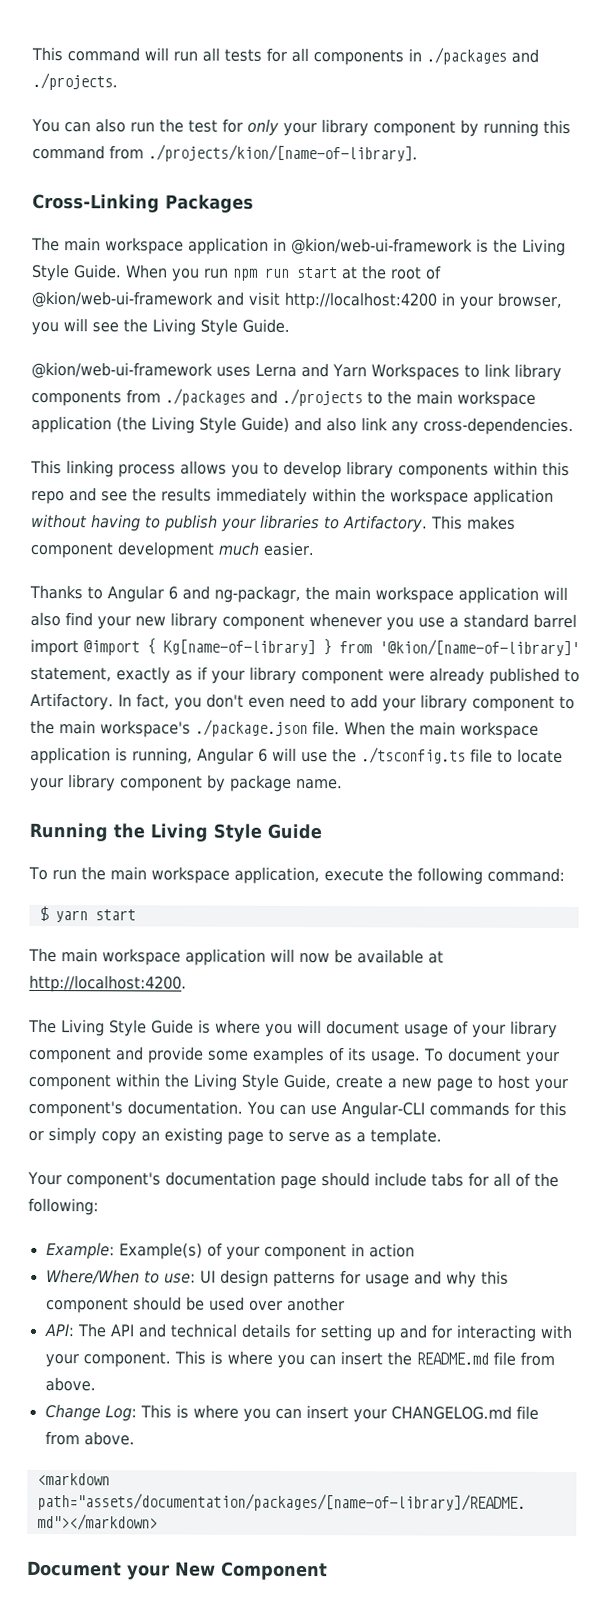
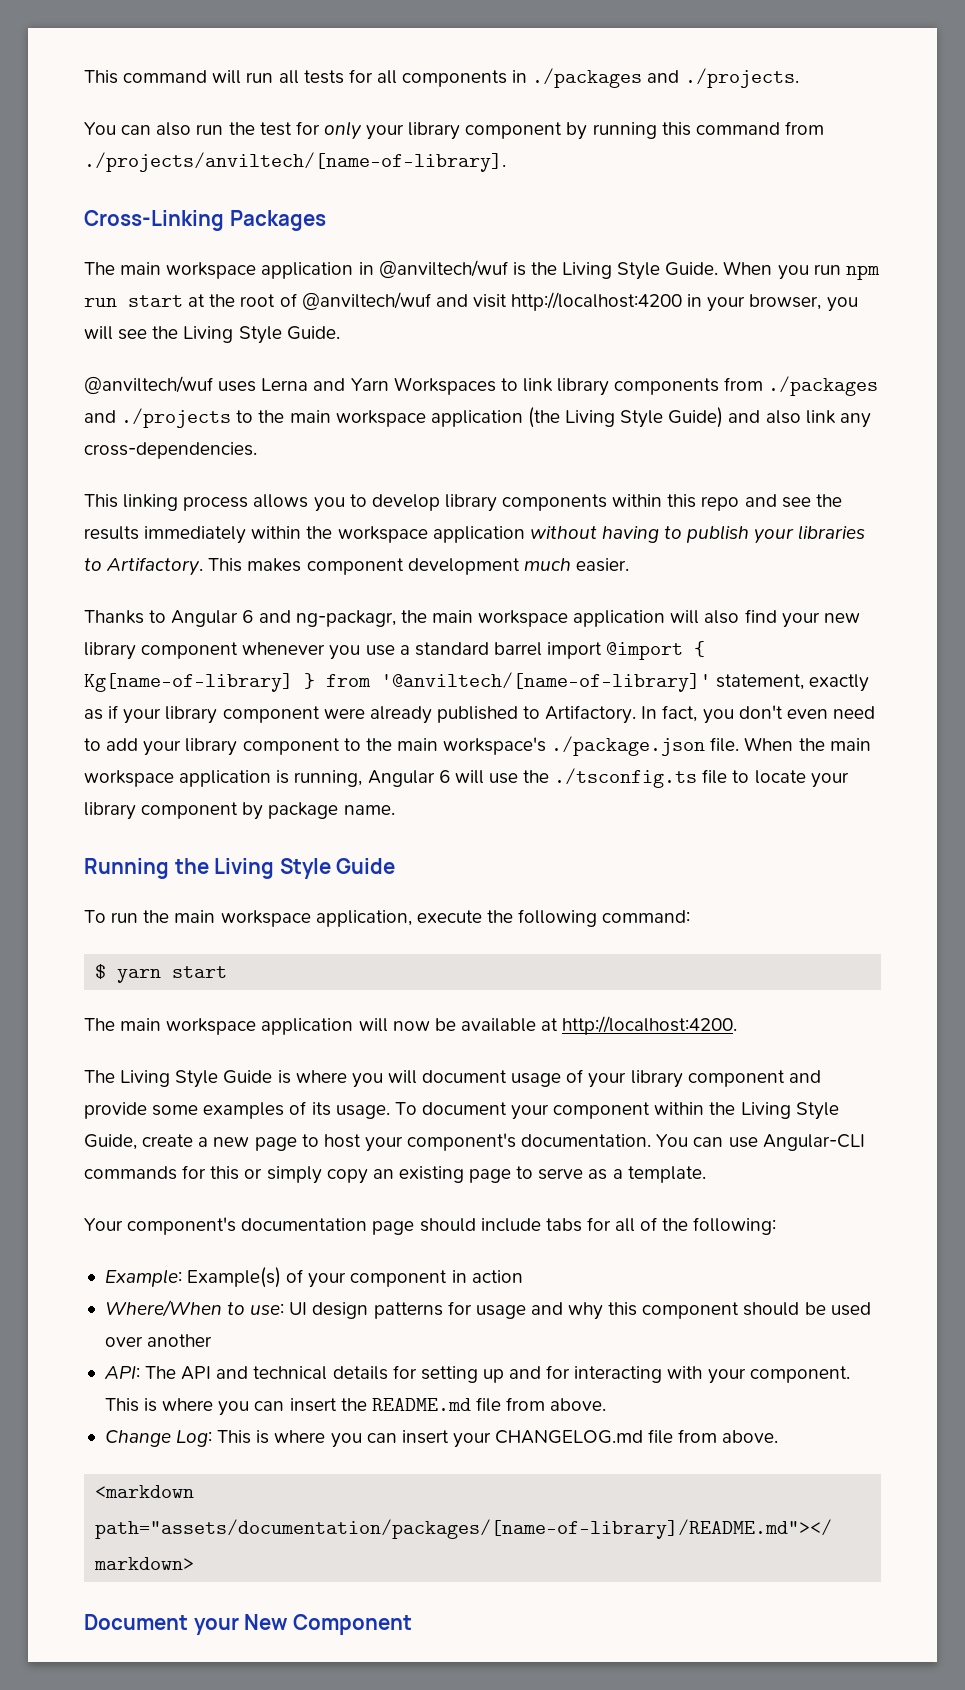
[148,144,418,163] ./projects/kion/[name-of-library]. -> [84,152,506,172] ./projects/anviltech/[name-of-library].
[291,237,473,255] @kion/web-ui-framework -> [378,260,508,279] @anviltech/wuf
[31,290,213,308] @kion/web-ui-framework -> [301,292,431,311] @anviltech/wuf
[31,361,213,379] @kion/web-ui-framework -> [84,376,213,395] @anviltech/wuf
[379,639,580,657] '@kion/[name-of-library]' -> [381,672,711,692] '@anviltech/[name-of-library]'

